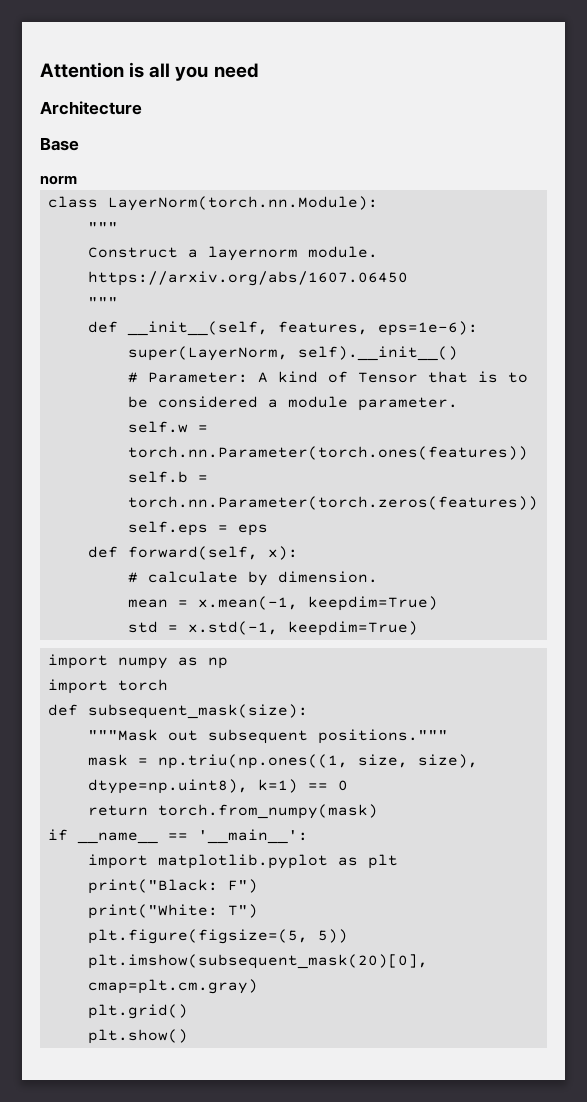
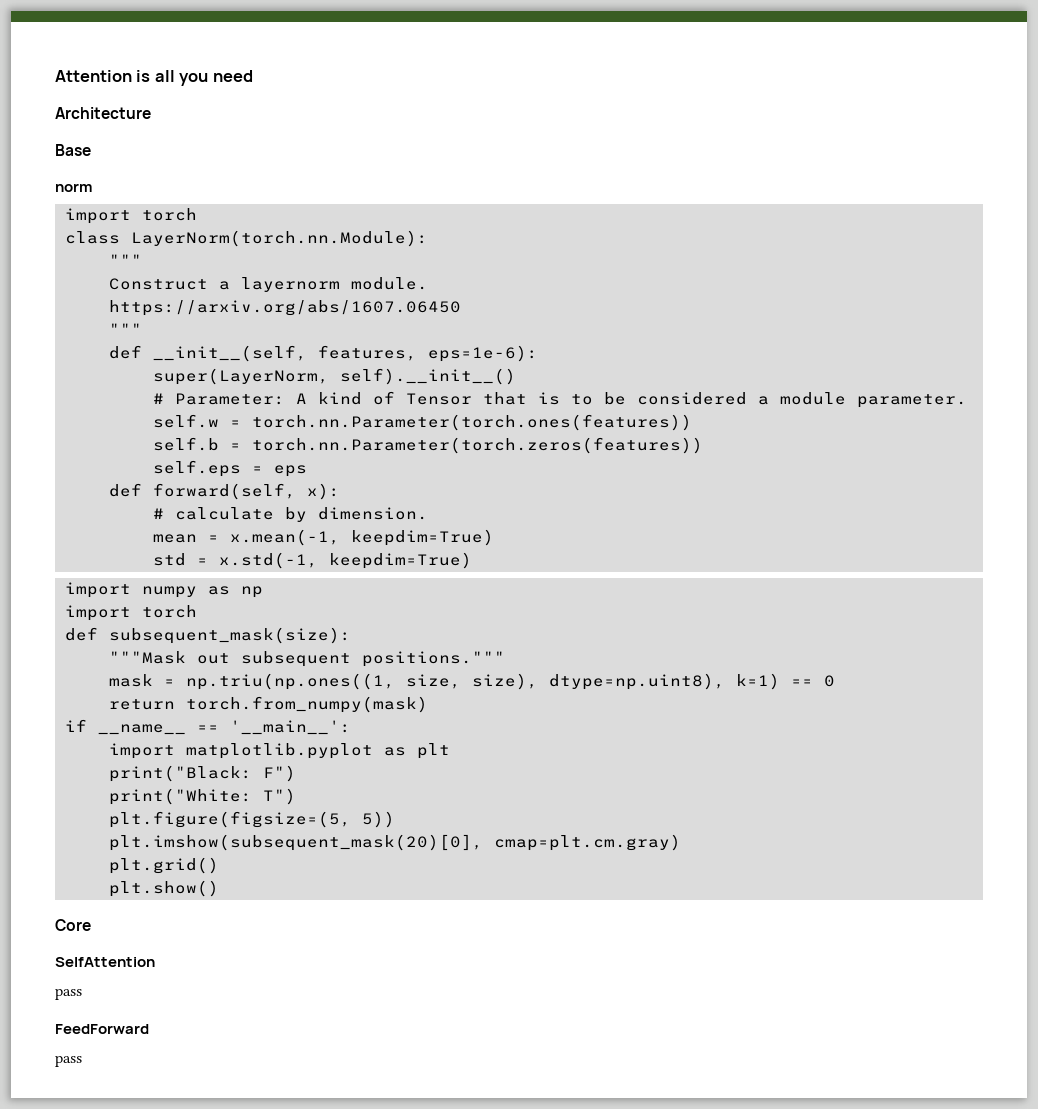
(77, 180) none -> [64,208,197,224] // import torch
(188, 1036) none -> [55,919,91,931] [55,957,155,967] [55,988,82,1000] [55,1024,149,1034] [55,1055,82,1067] // Core // SelfAttention // pass // FeedForward // pass

